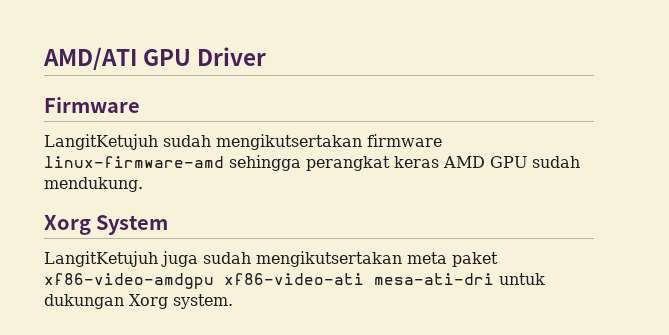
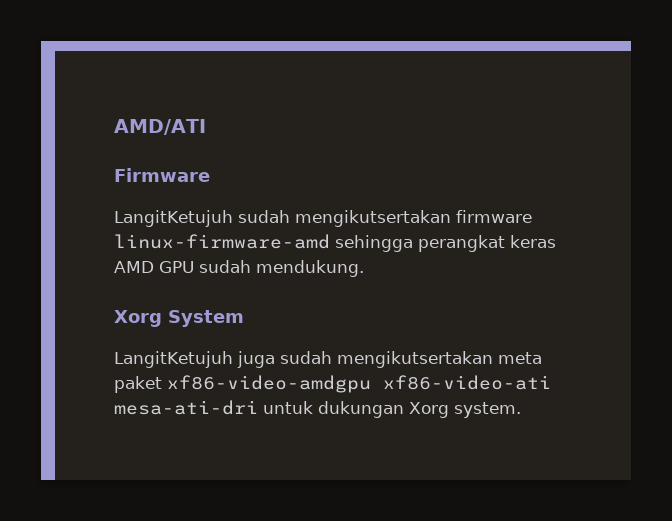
[143,47,267,66] GPU Driver -> (206, 127) none

